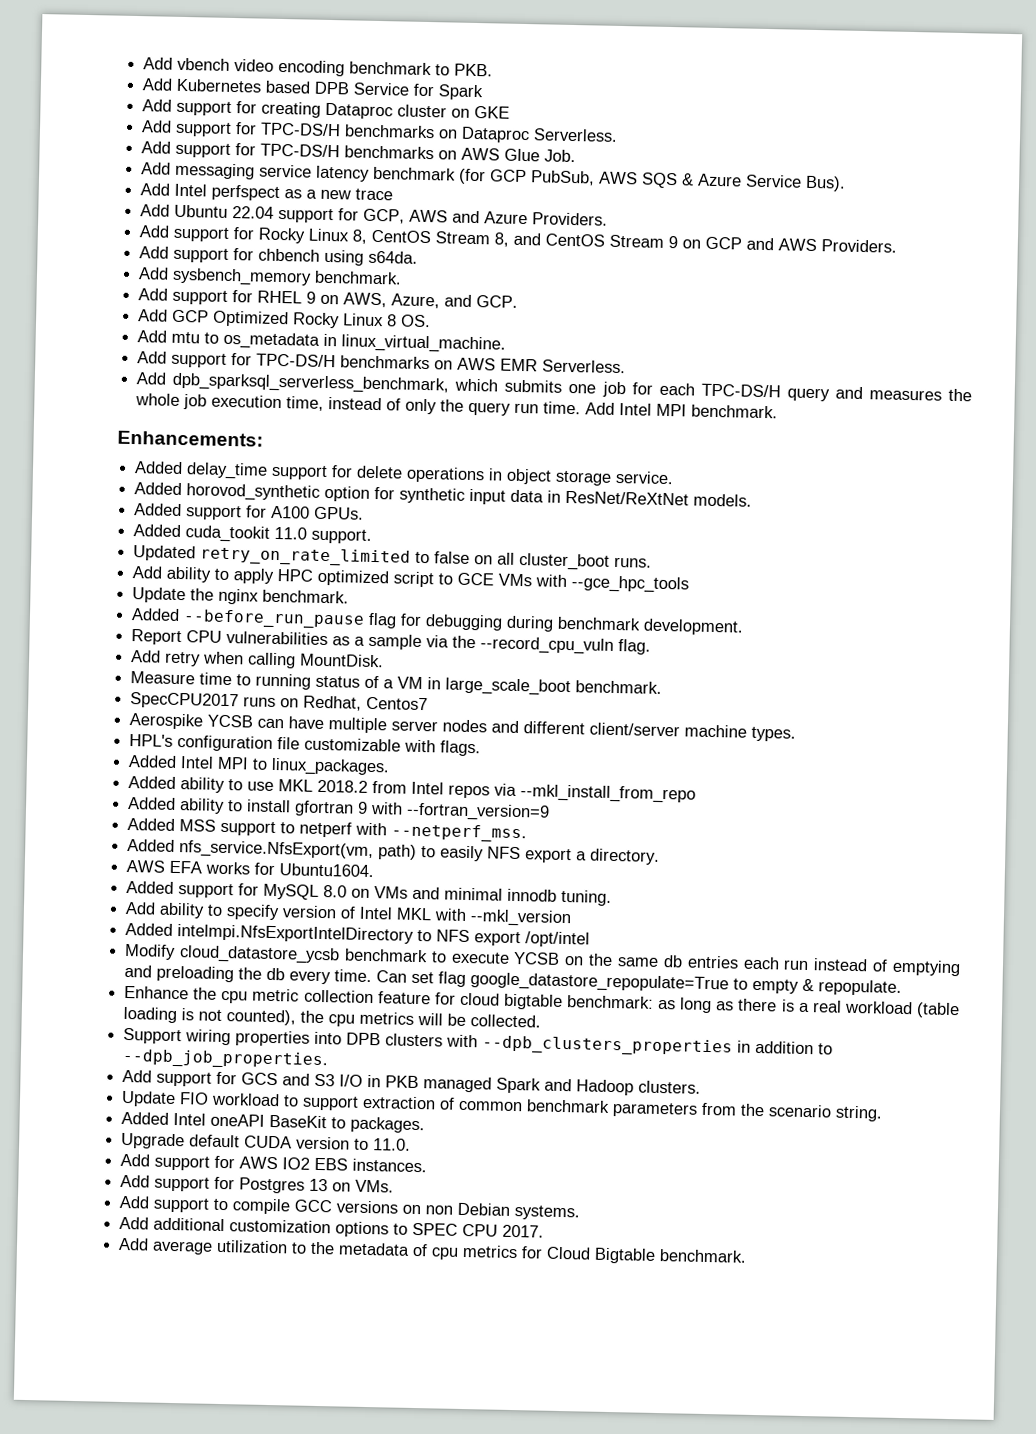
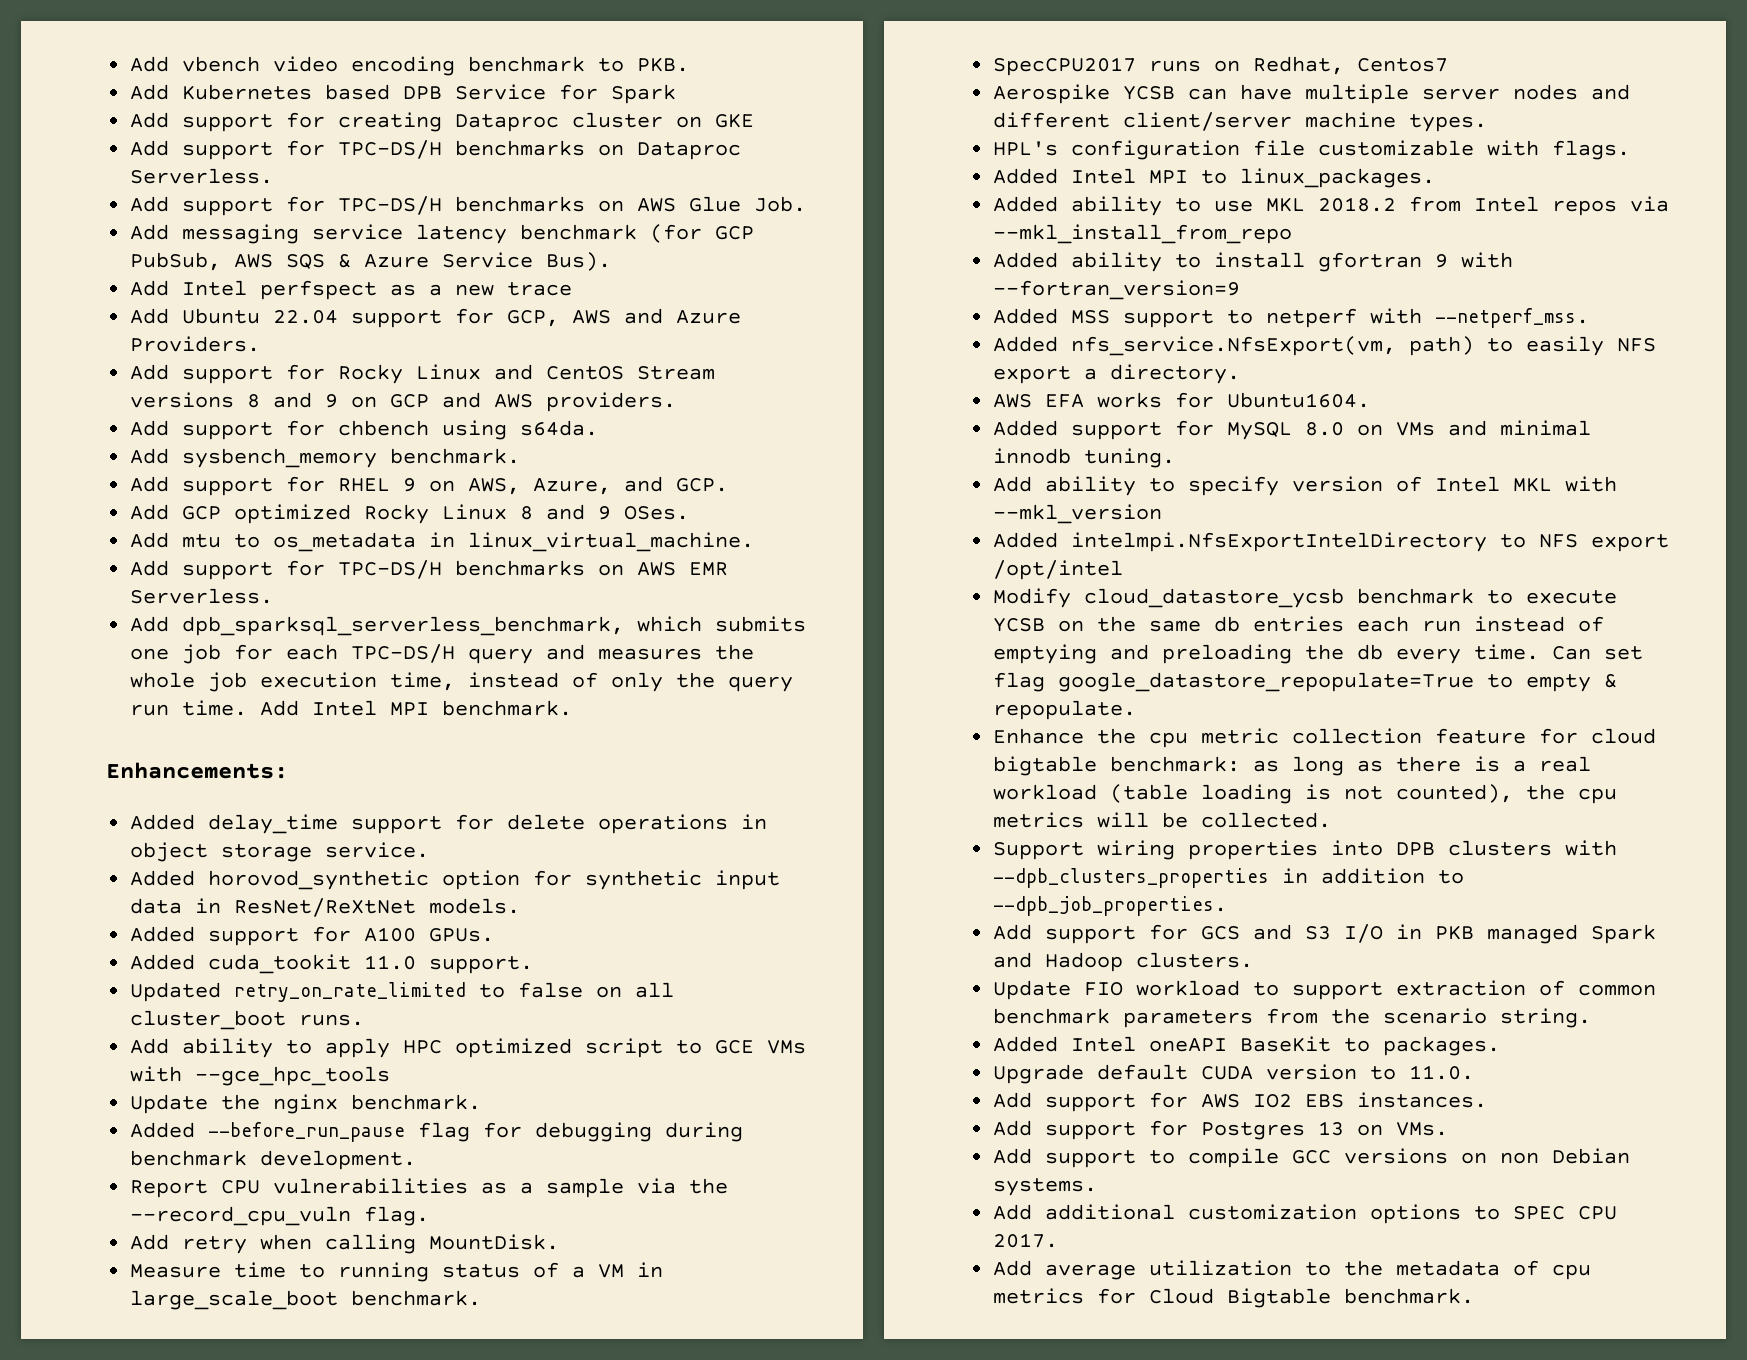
[352,229,665,248] 8, CentOS Stream 8, and CentOS Stream -> [494,364,716,380] [130,392,313,408] and CentOS Stream versions 8 and
[821,239,898,253] Providers. -> [546,392,677,412] providers.
[212,310,290,328] Optimized -> [234,504,352,524] optimized
[401,314,432,328] OS. -> [546,504,690,520] and 9 OSes.

